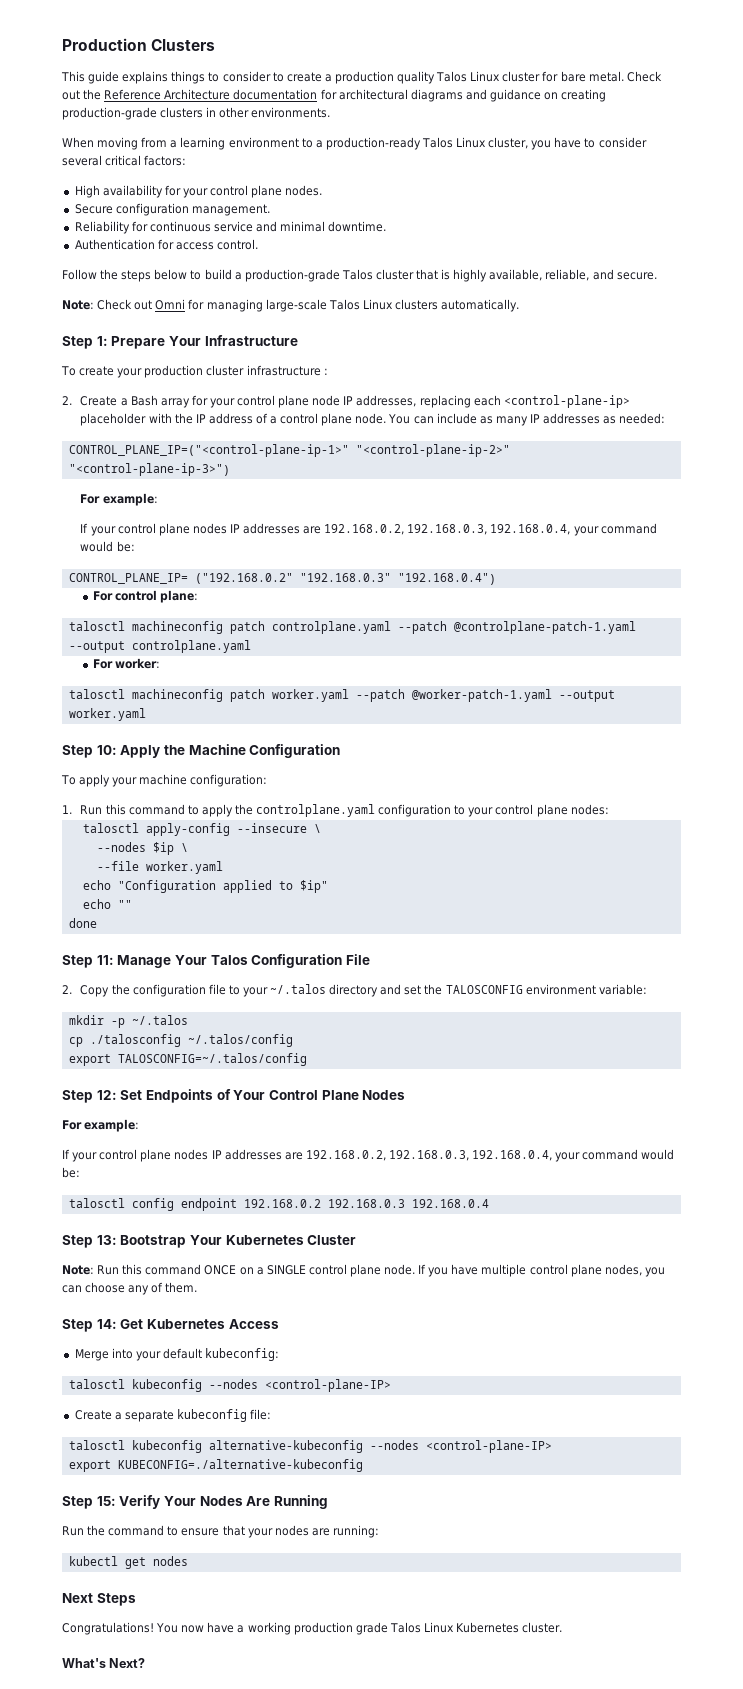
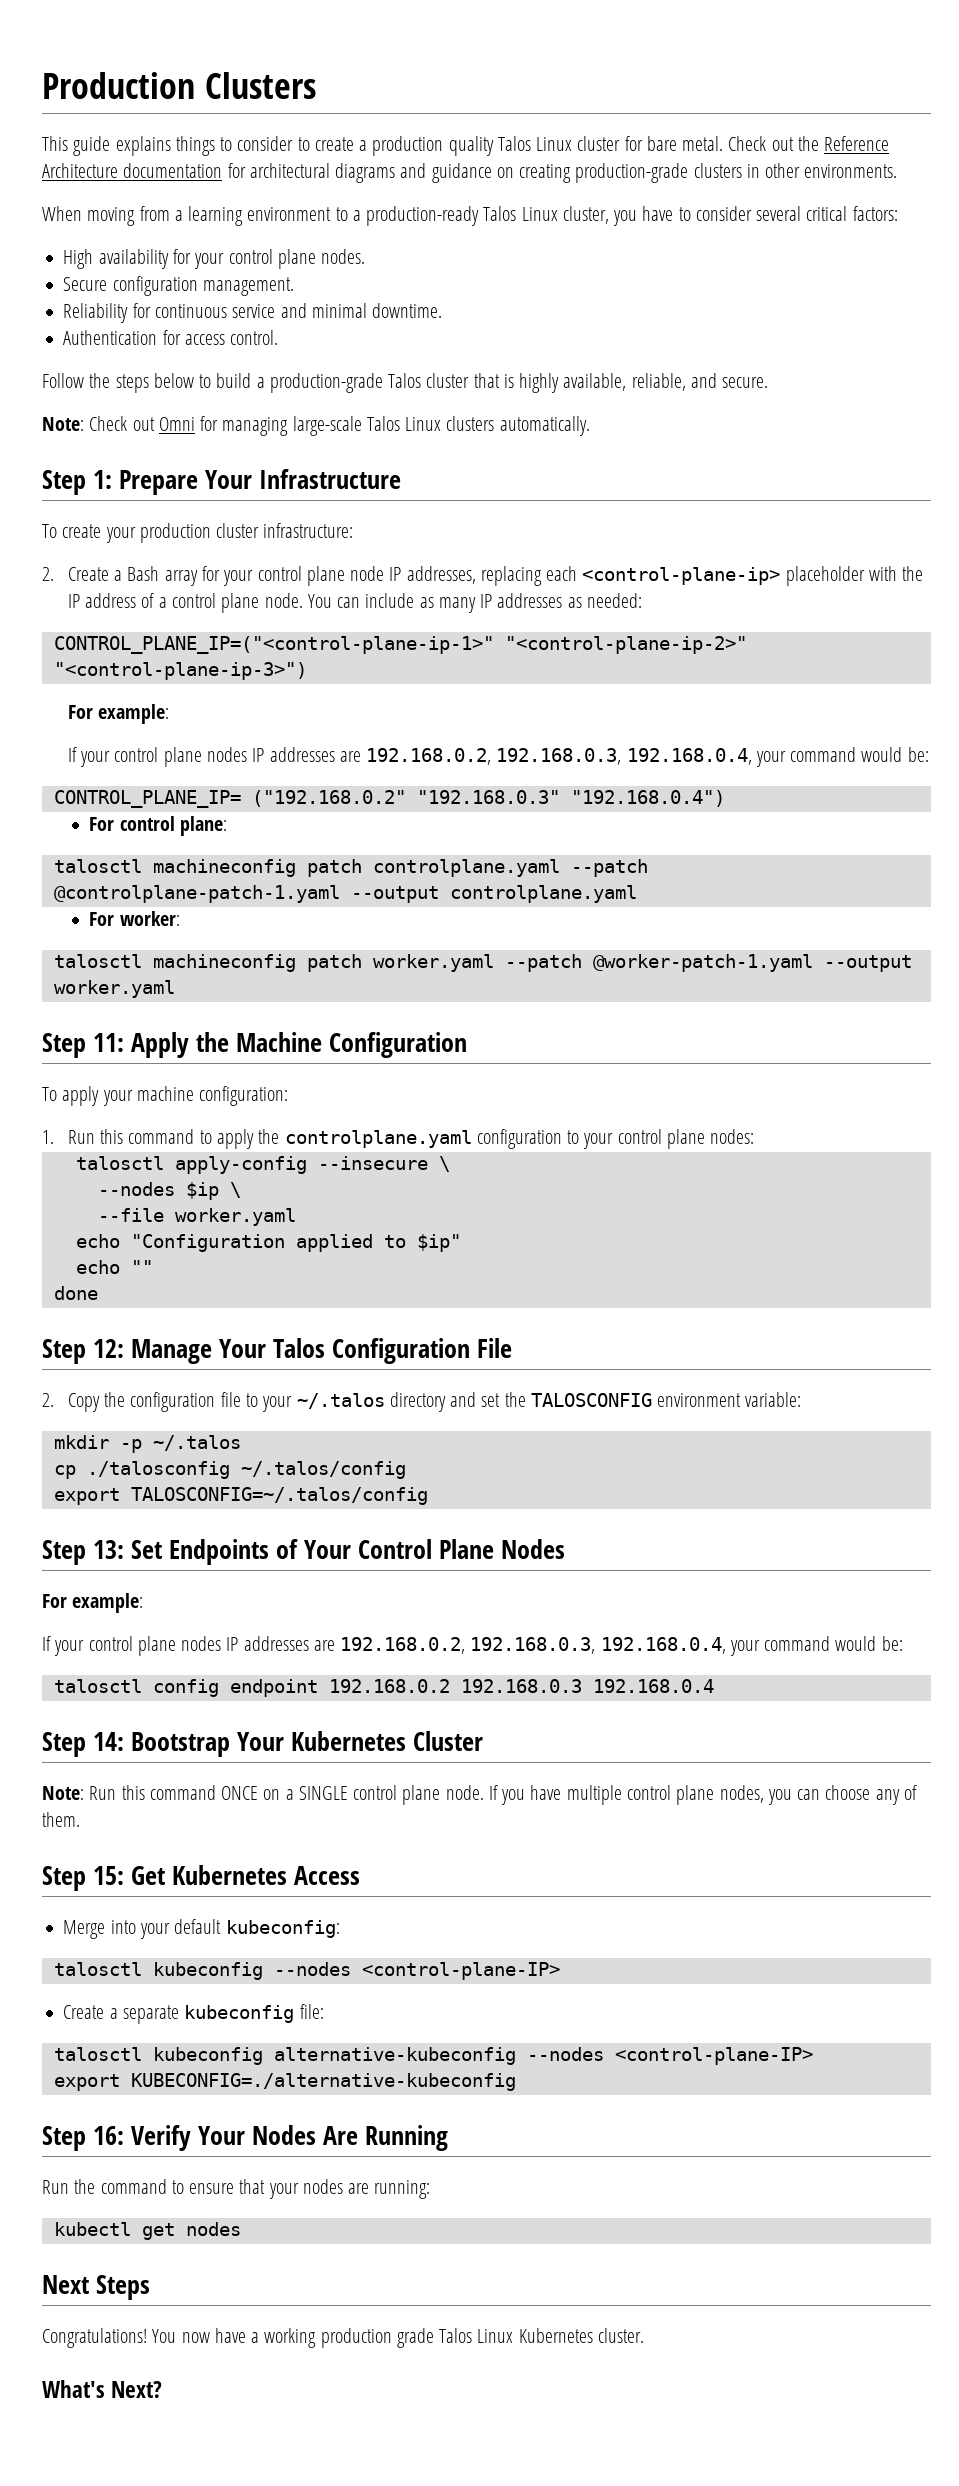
[246,365,328,376] infrastructure : -> [263,523,354,538] infrastructure:
[96,745,117,755] 10: -> [93,1033,125,1052] 11:
[96,955,114,965] 11: -> [93,1339,125,1358] 12:
[96,1090,117,1100] 12: -> [93,1540,125,1559] 13:
[96,1235,117,1245] 13: -> [93,1732,125,1751] 14:
[96,1319,117,1329] 14: -> [93,1866,125,1885] 15:
[96,1496,116,1506] 15: -> [93,2126,125,2145] 16:

